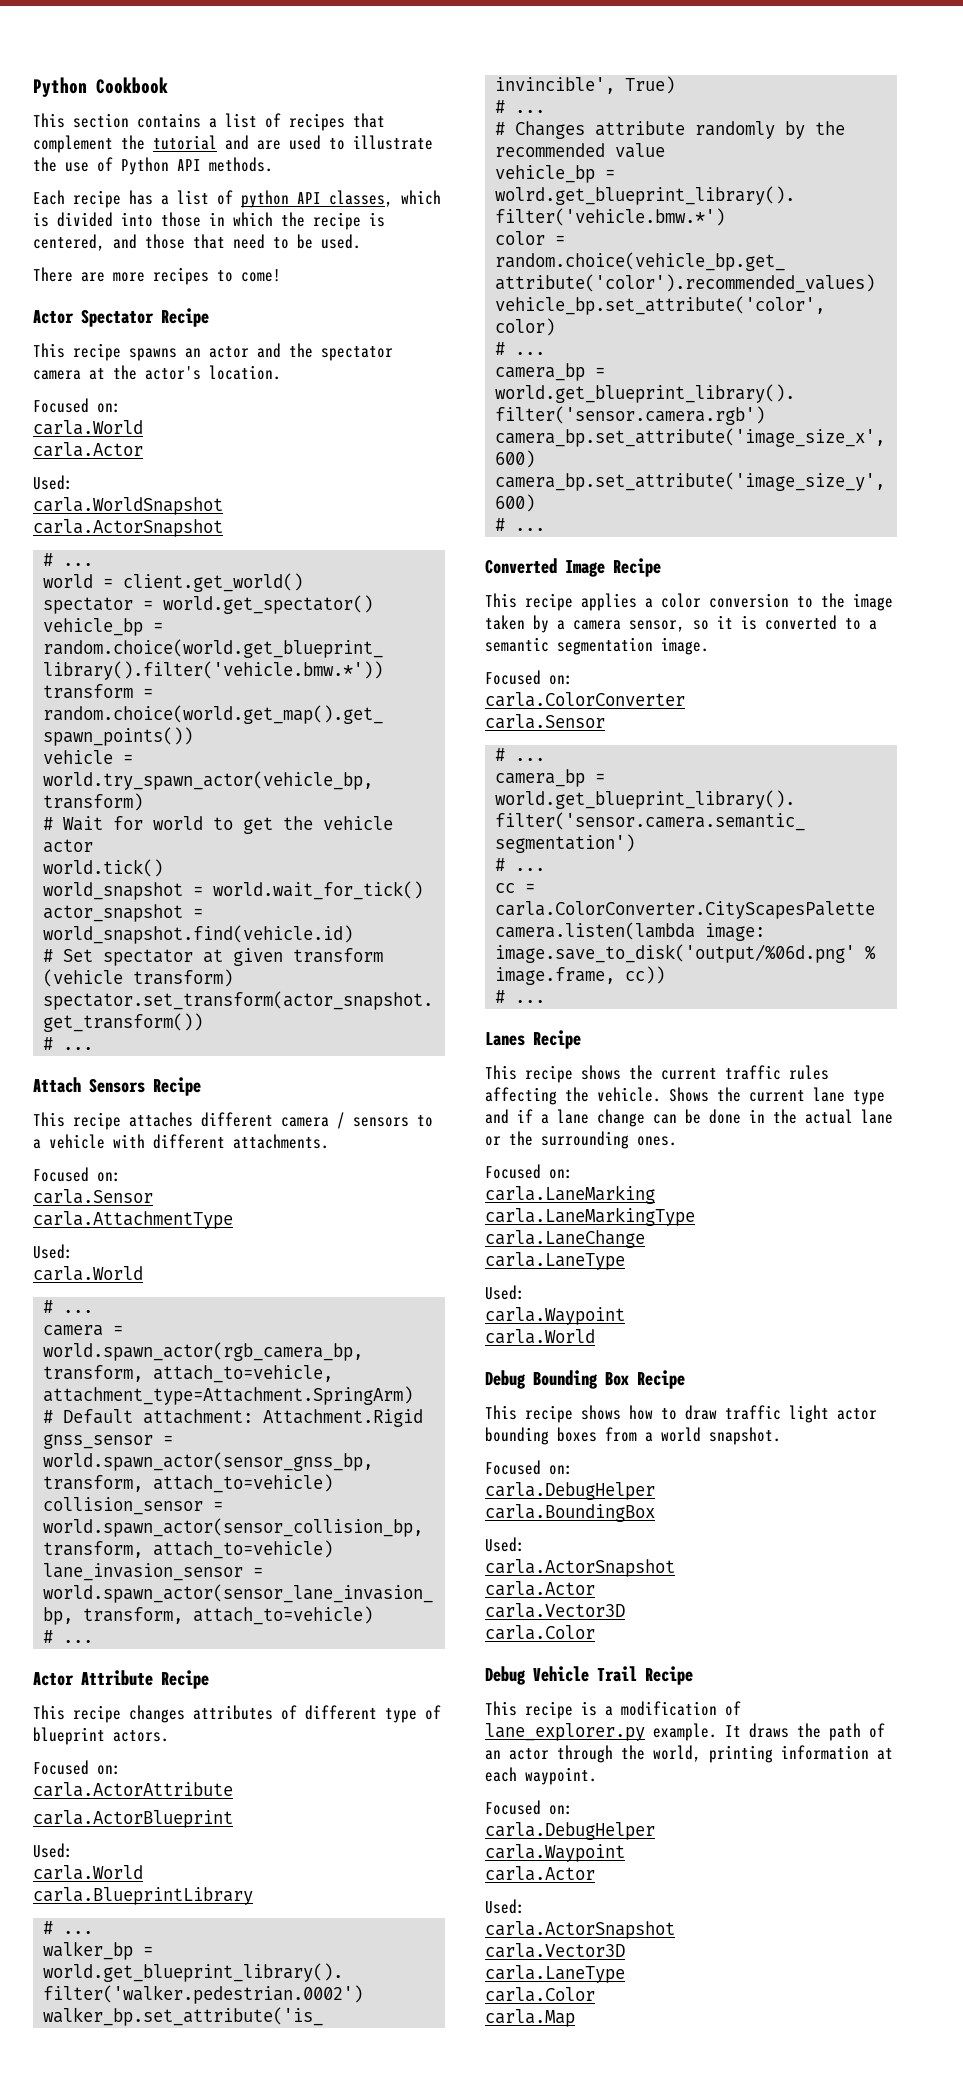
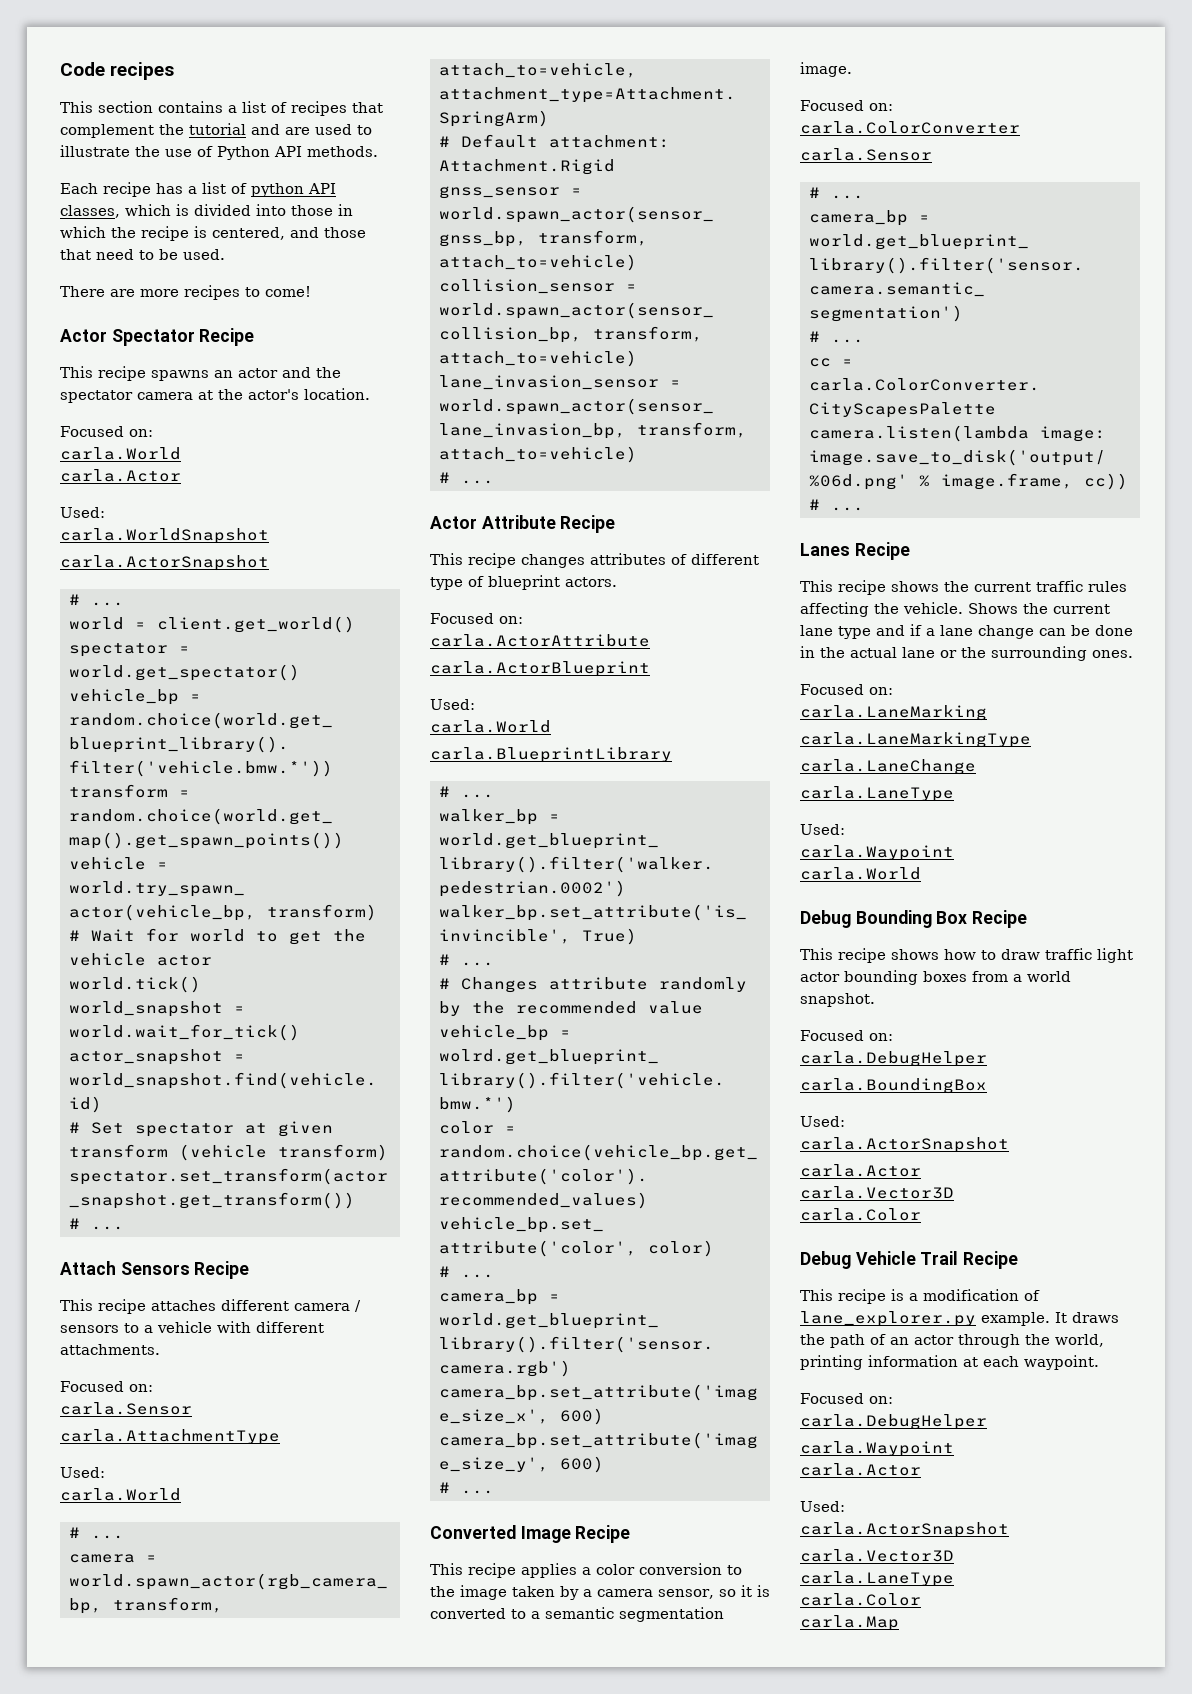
[33,77,168,97] Python Cookbook -> [60,62,175,80] Code recipes

